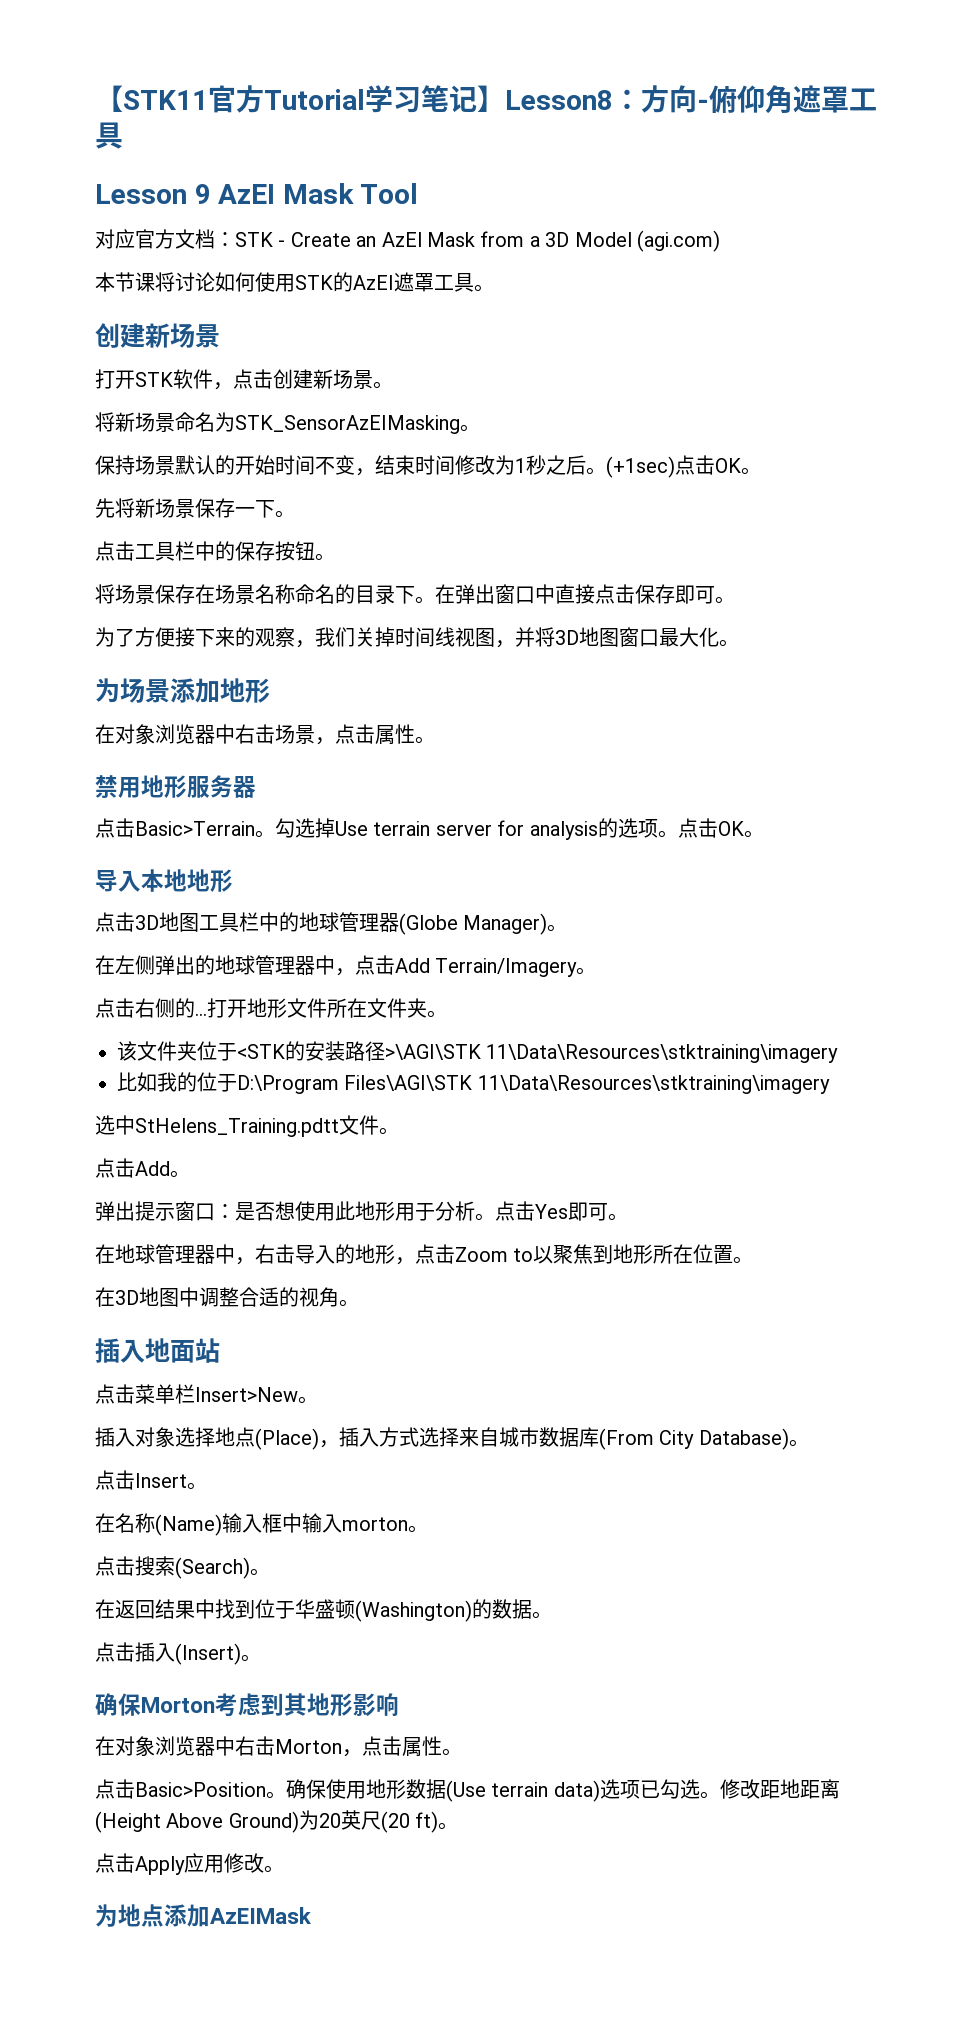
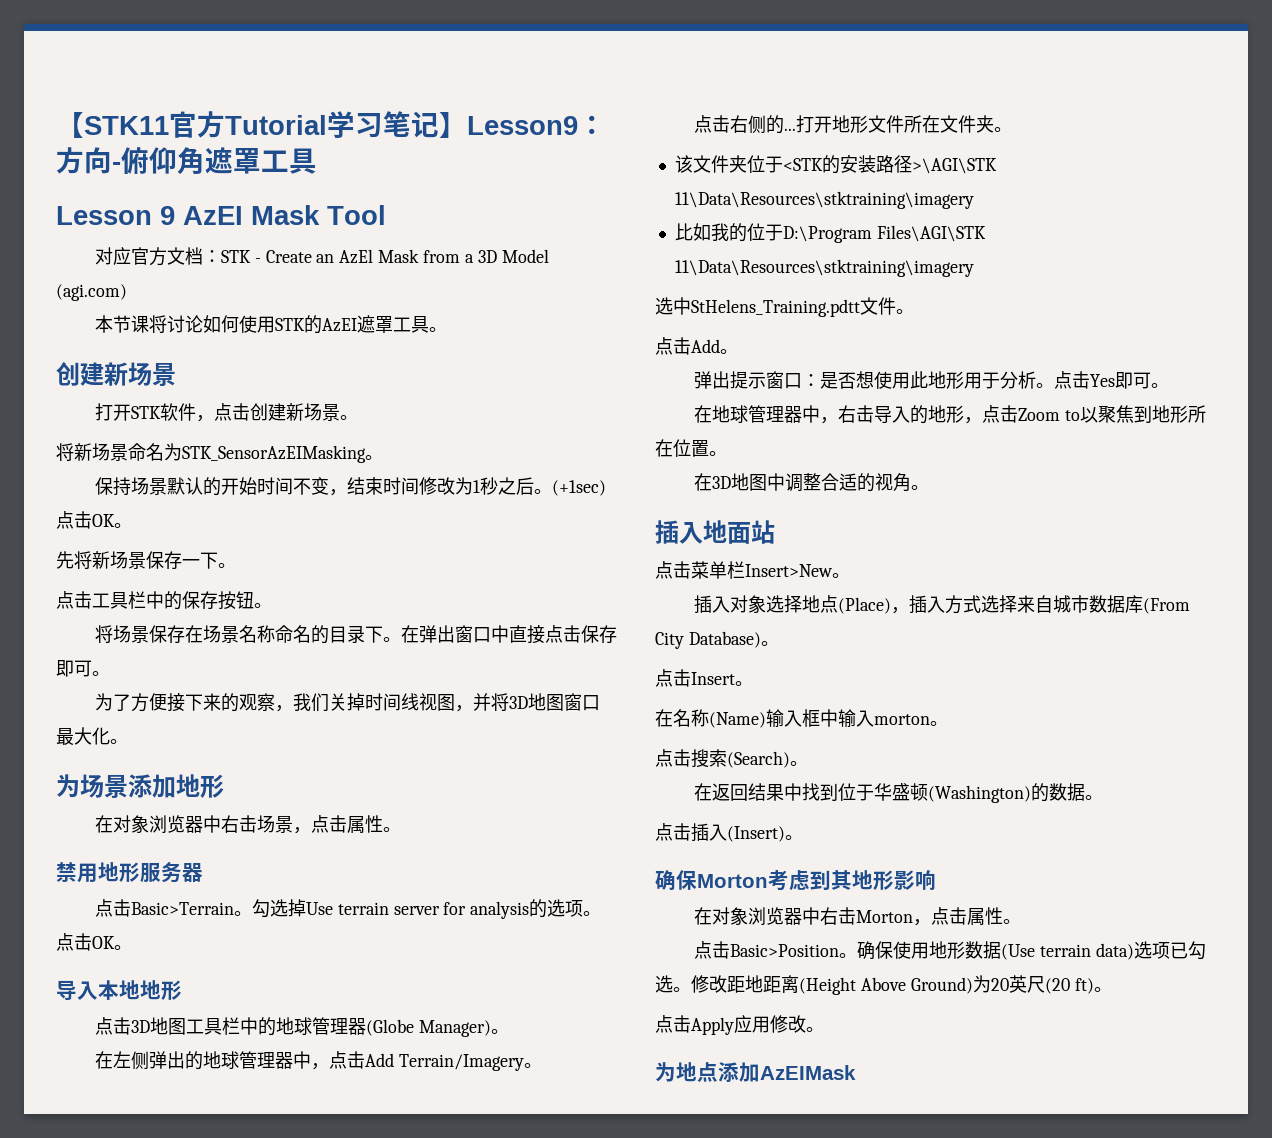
[505,90,613,110] Lesson8 -> [467,116,578,135] Lesson9

